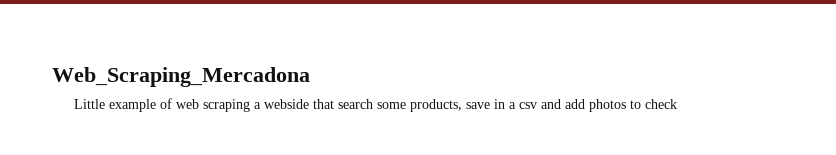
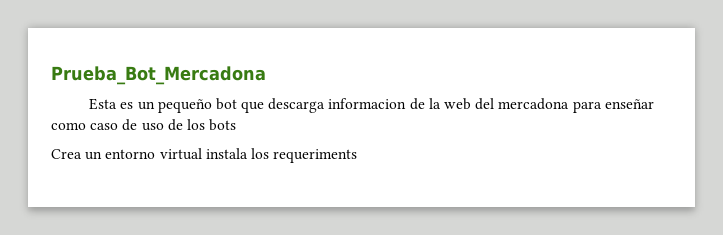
[52,67,310,87] [73,98,677,112] Web_Scraping_Mercadona // Little example of web scraping a webside that search some products, save in a csv and add photos to check -> [51,66,266,85] [89,98,654,113] [51,119,237,131] [51,148,358,163] Prueba_Bot_Mercadona // Esta es un pequeño bot que descarga informacion de la web del mercadona para enseñar como caso de uso de los bots // Crea un entorno virtual instala los requeriments

